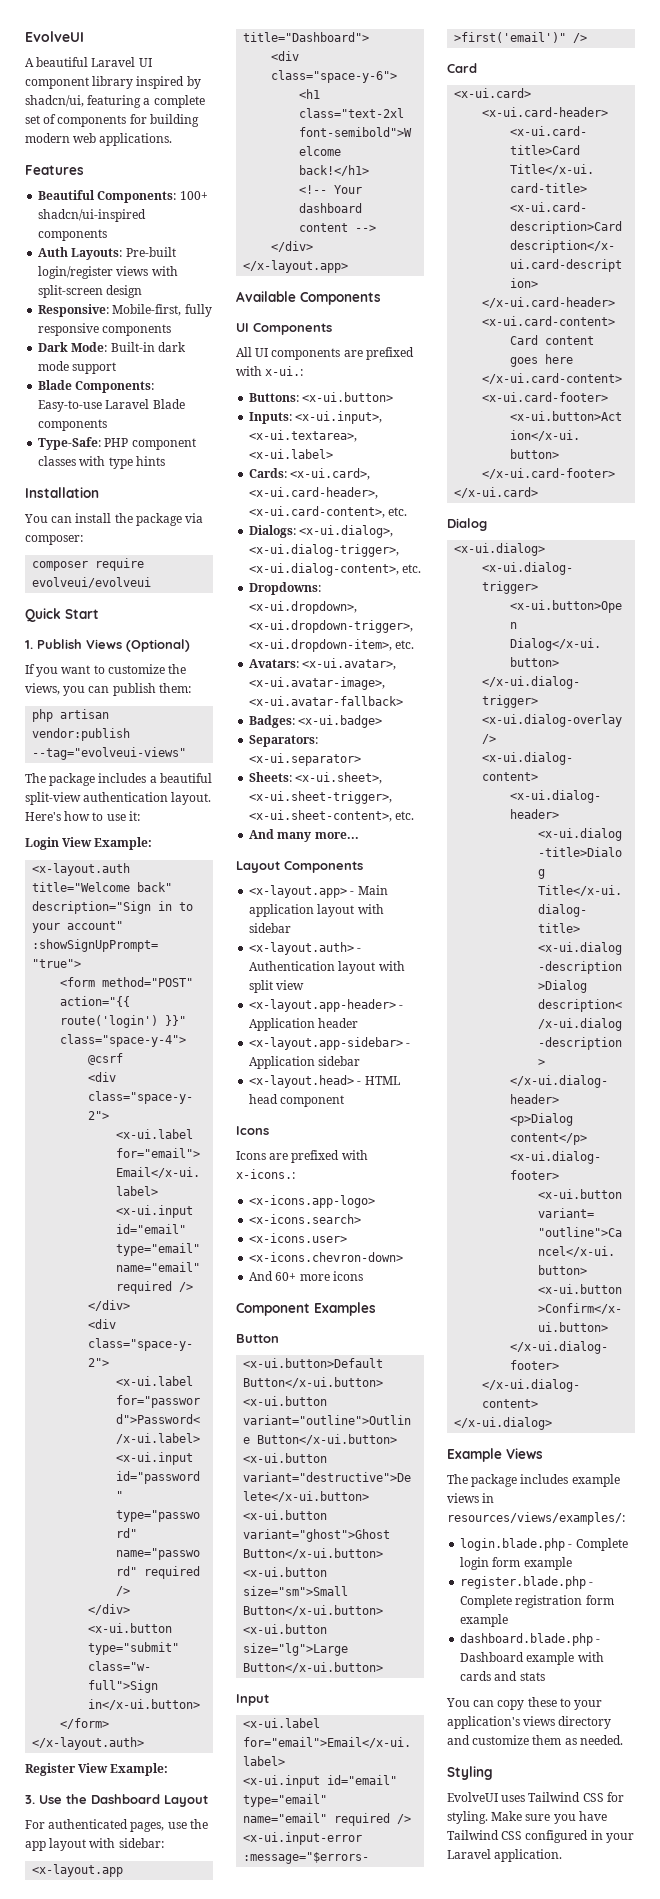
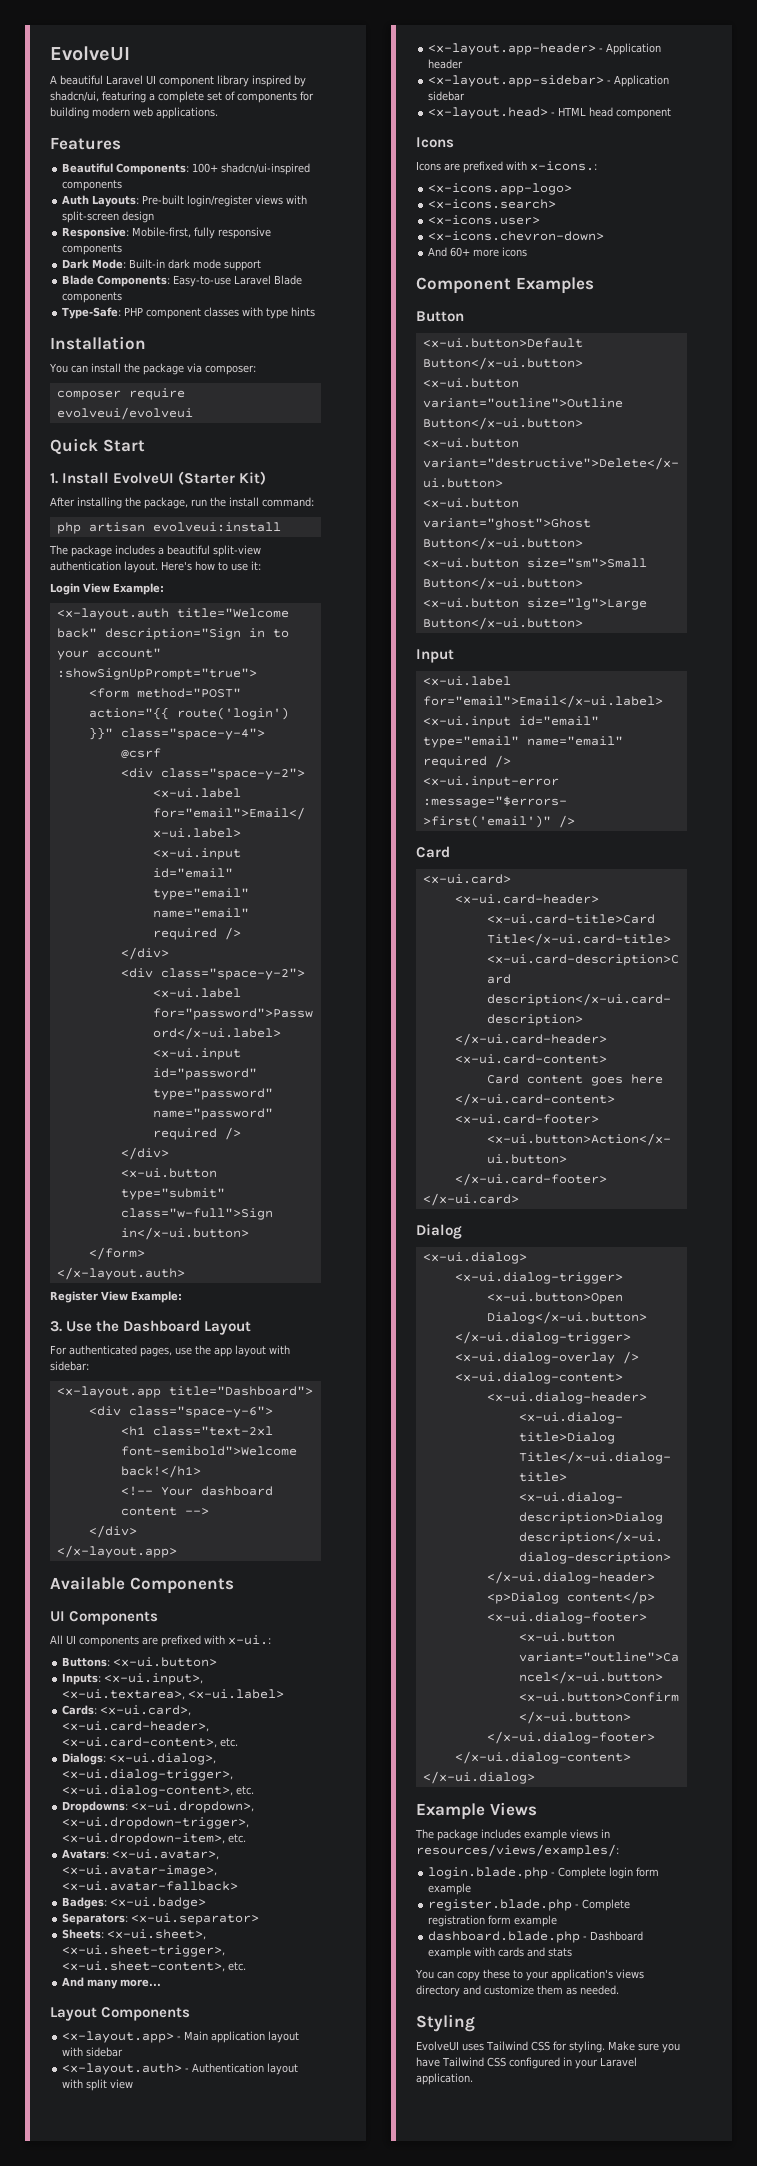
[37,639,190,652] [25,664,187,677] [25,683,191,696] Publish Views (Optional) // If you want to customize the views, you can publish them: -> [62,471,267,485] [50,497,314,509] Install EvolveUI (Starter Kit) // After installing the package, run the install command:
[32,728,131,741] [32,747,187,760] vendor:publish --tag="evolveui-views" -> [152,522,281,532] evolveui:install

